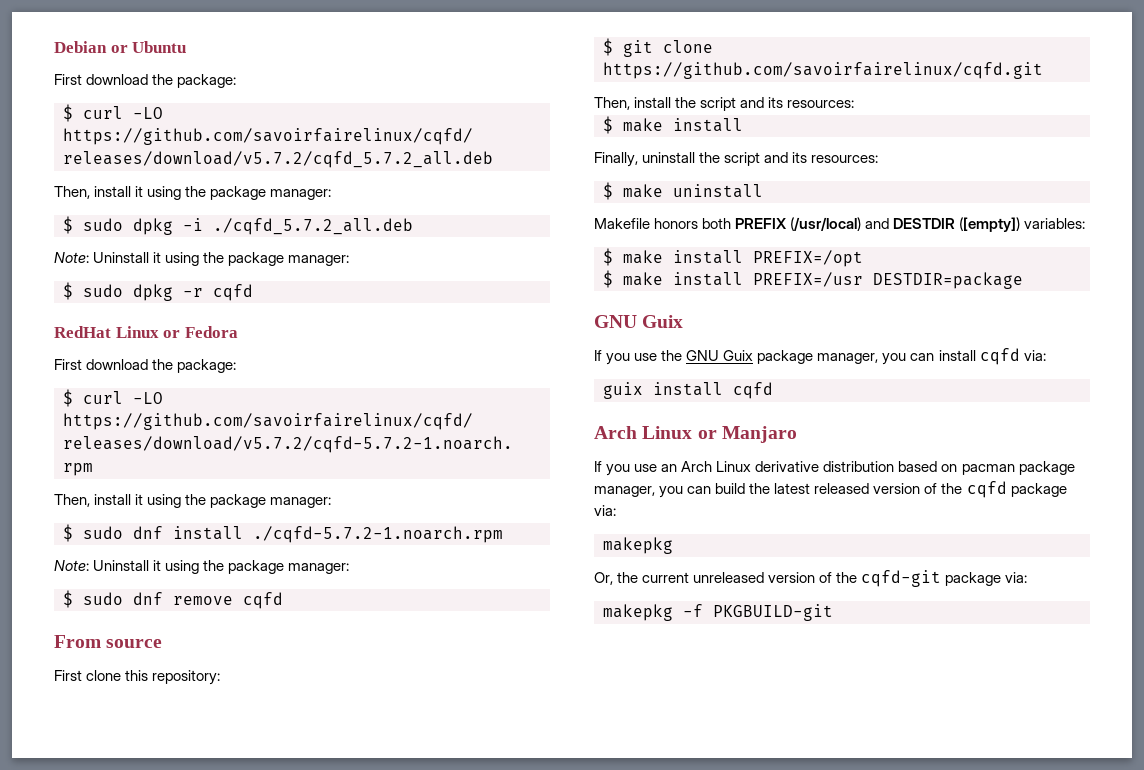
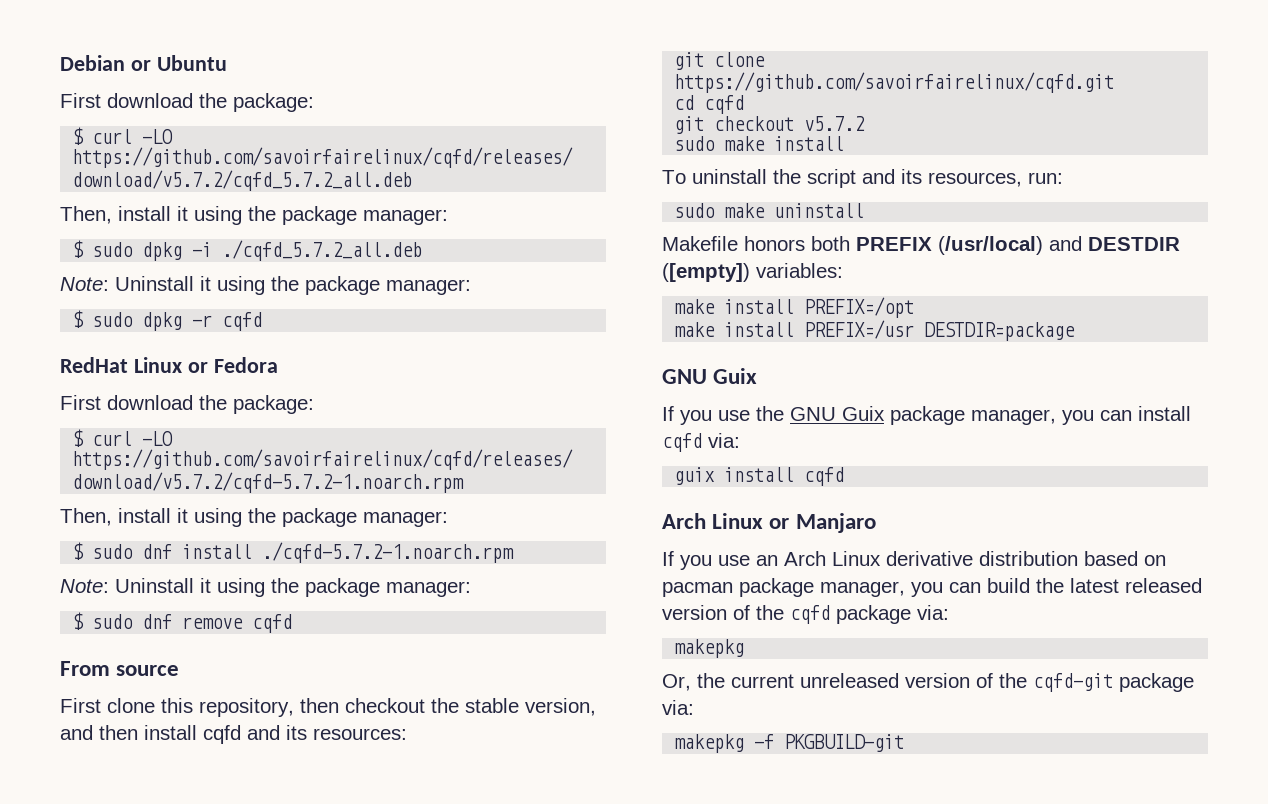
[152,670,221,685] [603,38,713,57] [603,62,1043,79] [594,97,855,111] [603,116,613,134] repository: // $ git clone https://github.com/savoirfairelinux/cqfd.git // Then, install the script and its resources: // $ -> [199,698,596,717] [60,725,407,744] [674,52,766,70] [674,72,1115,93] [674,95,745,114] [674,116,866,134] [674,136,716,151] repository, then checkout the stable version, and then install cqfd and its resources: // git clone https://github.com/savoirfairelinux/cqfd.git // cd cqfd // git checkout v5.7.2 // sudo
[594,152,638,167] Finally, -> [662,170,686,184] To
[811,155,879,163] [603,182,613,200] resources: // $ -> [928,172,1063,187] [674,203,716,218] resources, run: // sudo
[603,248,613,266] $ -> (843, 270) none
[603,270,613,288] $ -> (915, 307) none

